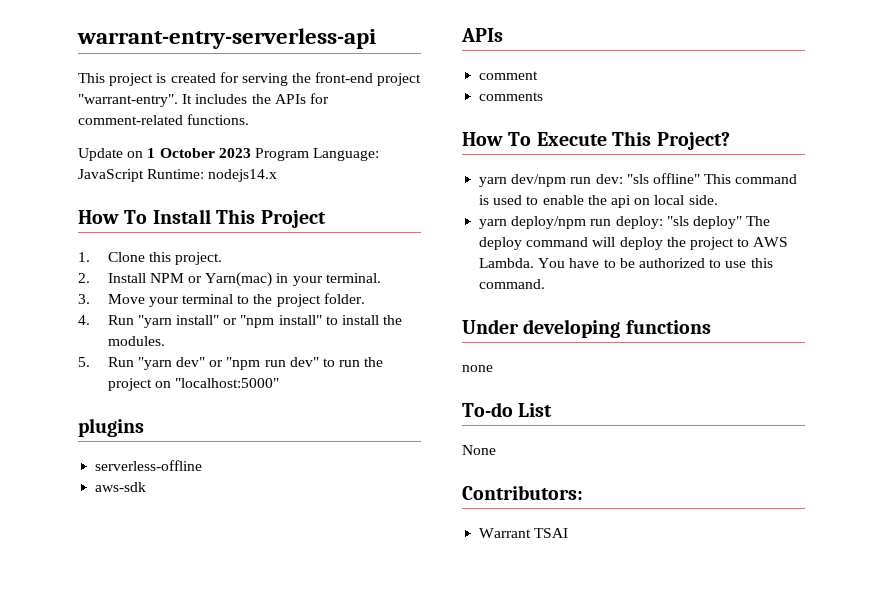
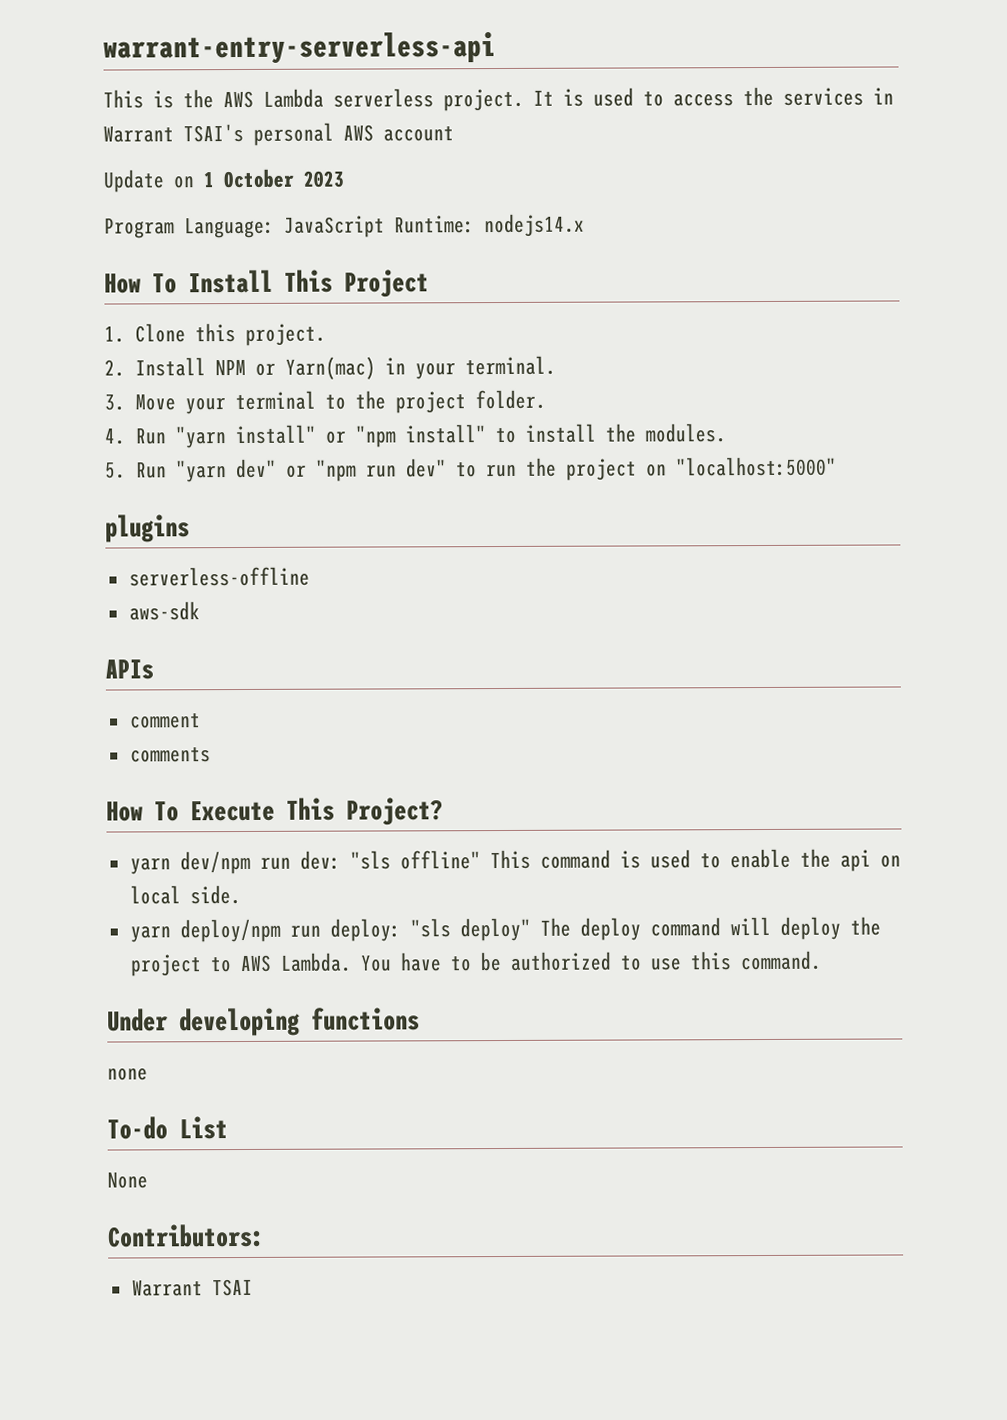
[109,72,422,86] [78,93,329,107] [78,114,250,125] project is created for serving the front-end project "warrant-entry". It includes the APIs for comment-related functions. -> [153,86,894,112] [103,122,454,146] is the AWS Lambda serverless project. It is used to access the services in Warrant TSAI's personal AWS account
(251, 153) none -> (344, 179) //

